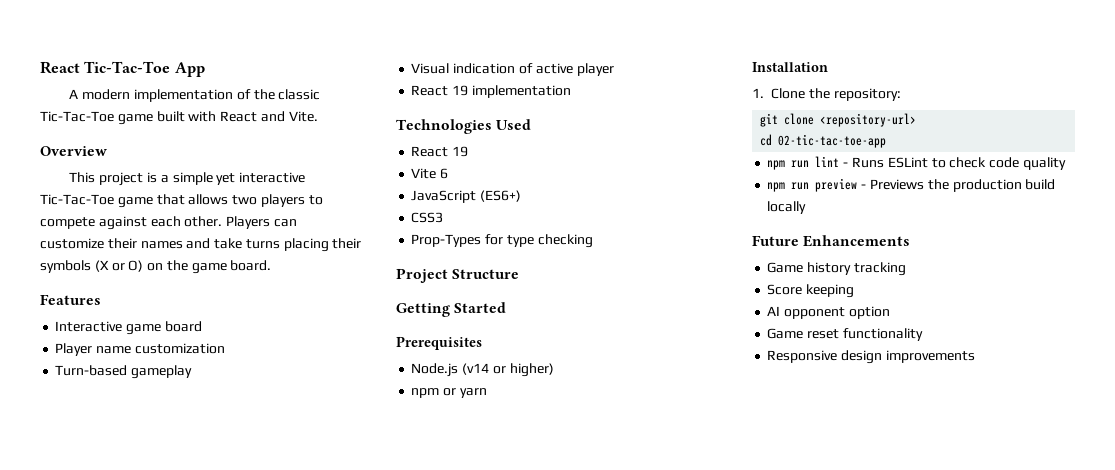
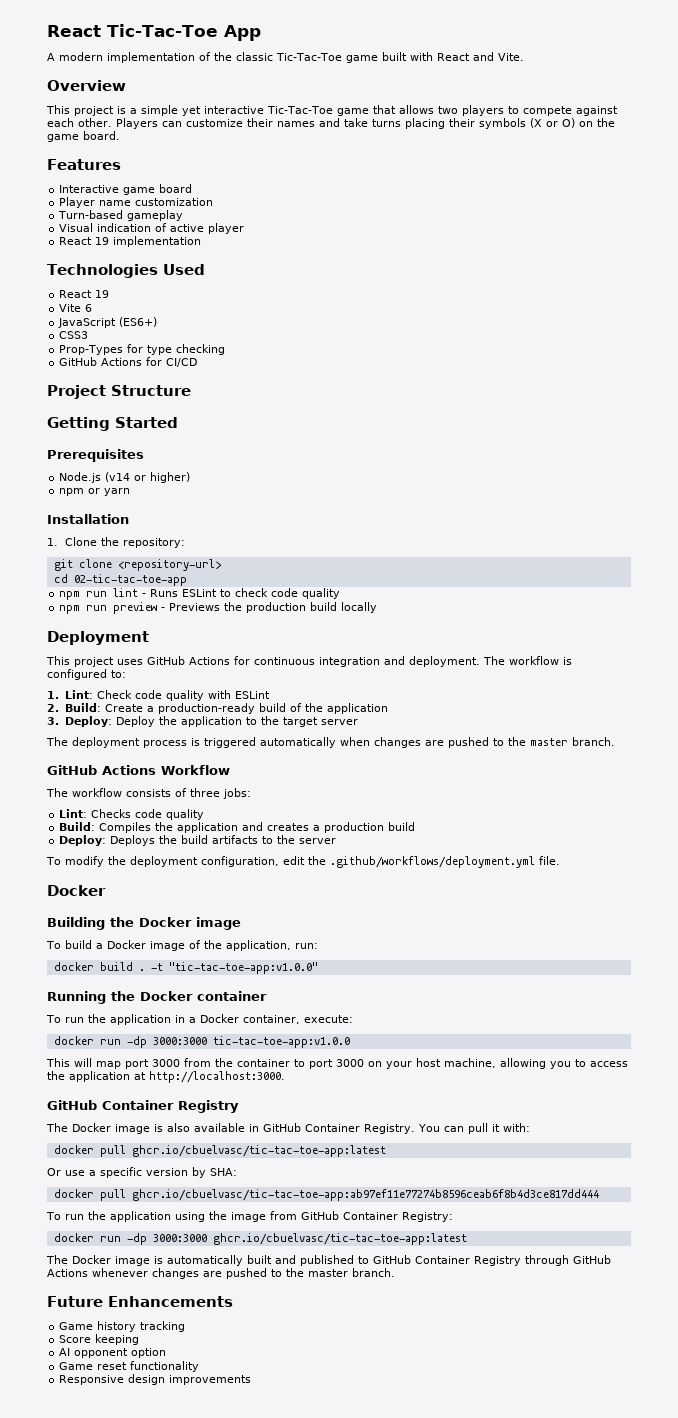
(593, 241) none -> [59,357,198,367] // GitHub Actions for CI/CD
(807, 207) none -> [47,631,149,645] [46,656,572,667] [47,669,126,680] [47,690,270,701] [47,703,388,714] [47,716,358,727] [46,737,615,748] [47,765,230,775] [46,788,251,799] [59,809,205,820] [59,822,416,833] [59,835,337,846] [46,856,560,868] [47,885,106,896] [47,917,241,930] [46,940,318,951] [53,962,318,974] [47,991,267,1004] [46,1014,353,1025] [53,1036,350,1048] [46,1058,628,1069] [47,1071,285,1083] [47,1100,239,1113] [46,1123,530,1134] [53,1145,386,1157] [47,1167,237,1178] [53,1189,599,1201] [46,1211,453,1222] [53,1233,467,1245] [46,1255,611,1266] [47,1268,395,1279] // Deployment // This project uses GitHub Actions for continuous integration and deployment. The workflow is configured to: // 1. Lint: Check code quality with ESLint // 2. Build: Create a production-ready build of the application // 3. Deploy: Deploy the application to the target server // The deployment process is triggered automatically when changes are pushed to the master branch. // GitHub Actions Workflow // The workflow consists of three jobs: // Lint: Checks code quality // Build: Compiles the application and creates a production build // Deploy: Deploys the build artifacts to the server // To modify the deployment configuration, edit the .github/workflows/deployment.yml file. // Docker // Building the Docker image // To build a Docker image of the application, run: // docker build . -t "tic-tac-toe-app:v1.0.0" // Running the Docker container // To run the application in a Docker container, execute: // docker run -dp 3000:3000 tic-tac-toe-app:v1.0.0 // This will map port 3000 from the container to port 3000 on your host machine, allowing you to access the application at http://localhost:3000. // GitHub Container Registry // The Docker image is also available in GitHub Container Registry. You can pull it with: // docker pull ghcr.io/cbuelvasc/tic-tac-toe-app:latest // Or use a specific version by SHA: // docker pull ghcr.io/cbuelvasc/tic-tac-toe-app:ab97ef11e77274b8596ceab6f8b4d3ce817dd444 // To run the application using the image from GitHub Container Registry: // docker run -dp 3000:3000 ghcr.io/cbuelvasc/tic-tac-toe-app:latest // The Docker image is automatically built and published to GitHub Container Registry through GitHub Actions whenever changes are pushed to the master branch.

